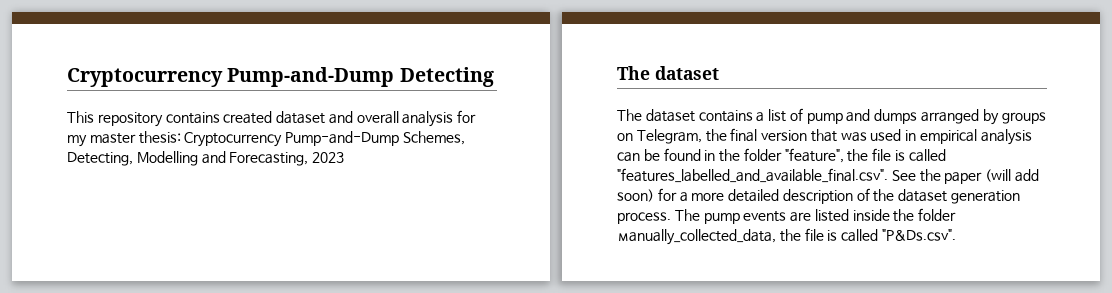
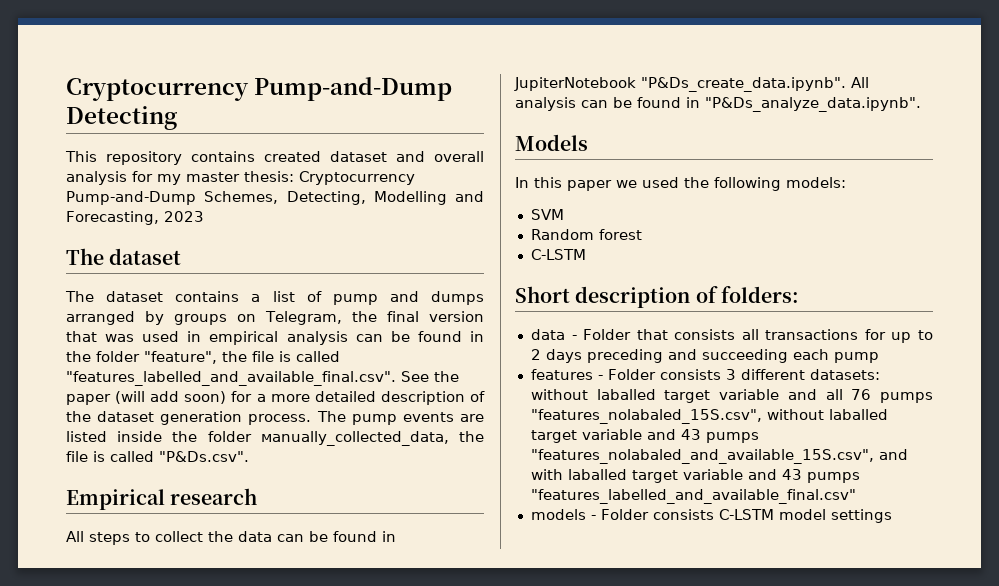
(956, 235) none -> [66,488,258,510] [66,531,396,545] [514,77,869,92] [515,97,921,112] [515,134,588,151] [515,177,846,191] [530,209,564,220] [530,229,642,240] [530,249,586,260] [515,286,799,308] [530,329,933,343] [530,349,879,363] [530,369,880,380] [530,389,933,403] [530,409,888,424] [530,429,759,443] [530,449,908,464] [530,469,860,483] [530,489,856,504] [530,509,892,523] // Empirical research // All steps to collect the data can be found in JupiterNotebook "P&Ds_create_data.ipynb". All analysis can be found in "P&Ds_analyze_data.ipynb". // Models // In this paper we used the following models: // SVM // Random forest // C-LSTM // Short description of folders: // data - Folder that consists all transactions for up to 2 days preceding and succeeding each pump // features - Folder consists 3 different datasets: without laballed target variable and all 76 pumps "features_nolabaled_15S.csv", without laballed target variable and 43 pumps "features_nolabaled_and_available_15S.csv", and with laballed target variable and 43 pumps "features_labelled_and_available_final.csv" // models - Folder consists C-LSTM model settings

